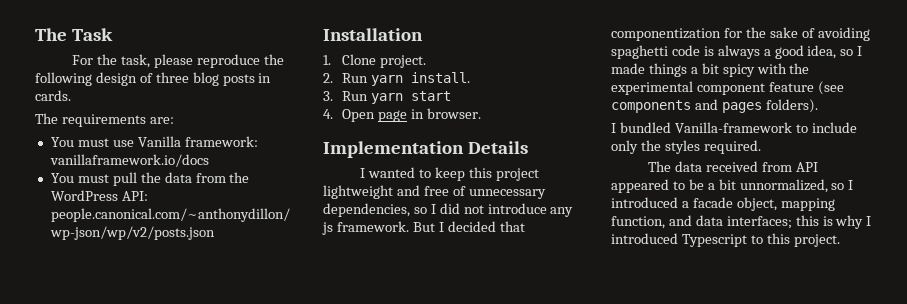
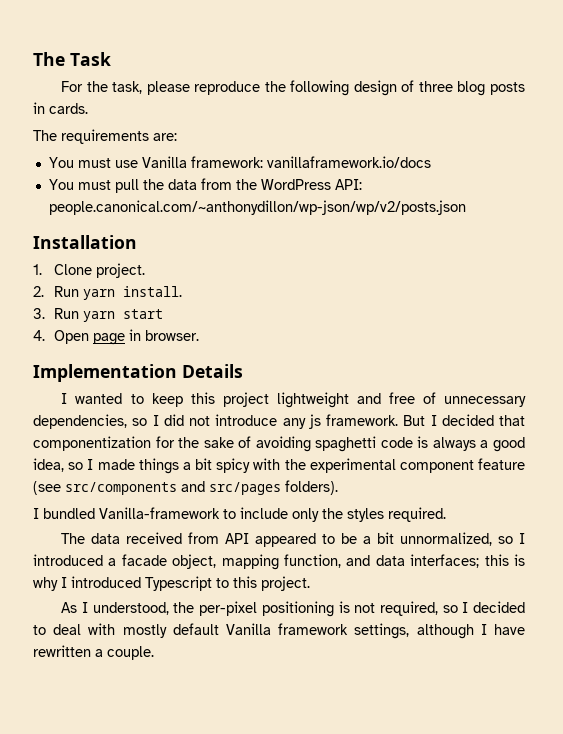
[611,99,762,113] components and pages -> [65,481,281,495] src/components and src/pages
(840, 240) none -> [61,601,525,617] [33,623,525,639] [33,645,154,660] // As I understood, the per-pixel positioning is not required, so I decided to deal with mostly default Vanilla framework settings, although I have rewritten a couple.

